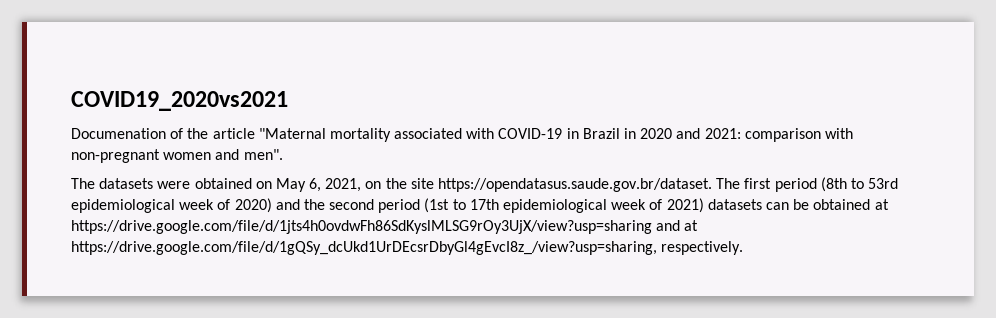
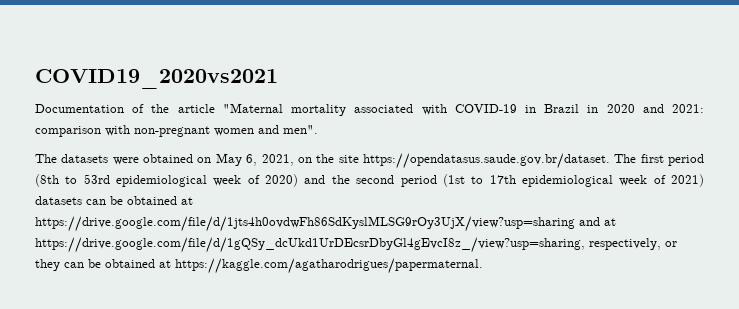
[71,128,166,139] Documenation -> [35,104,124,113] Documentation
[661,241,744,255] respectively. -> [589,238,677,250] [35,258,483,274] respectively, or they can be obtained at https://kaggle.com/agatharodrigues/papermaternal.

